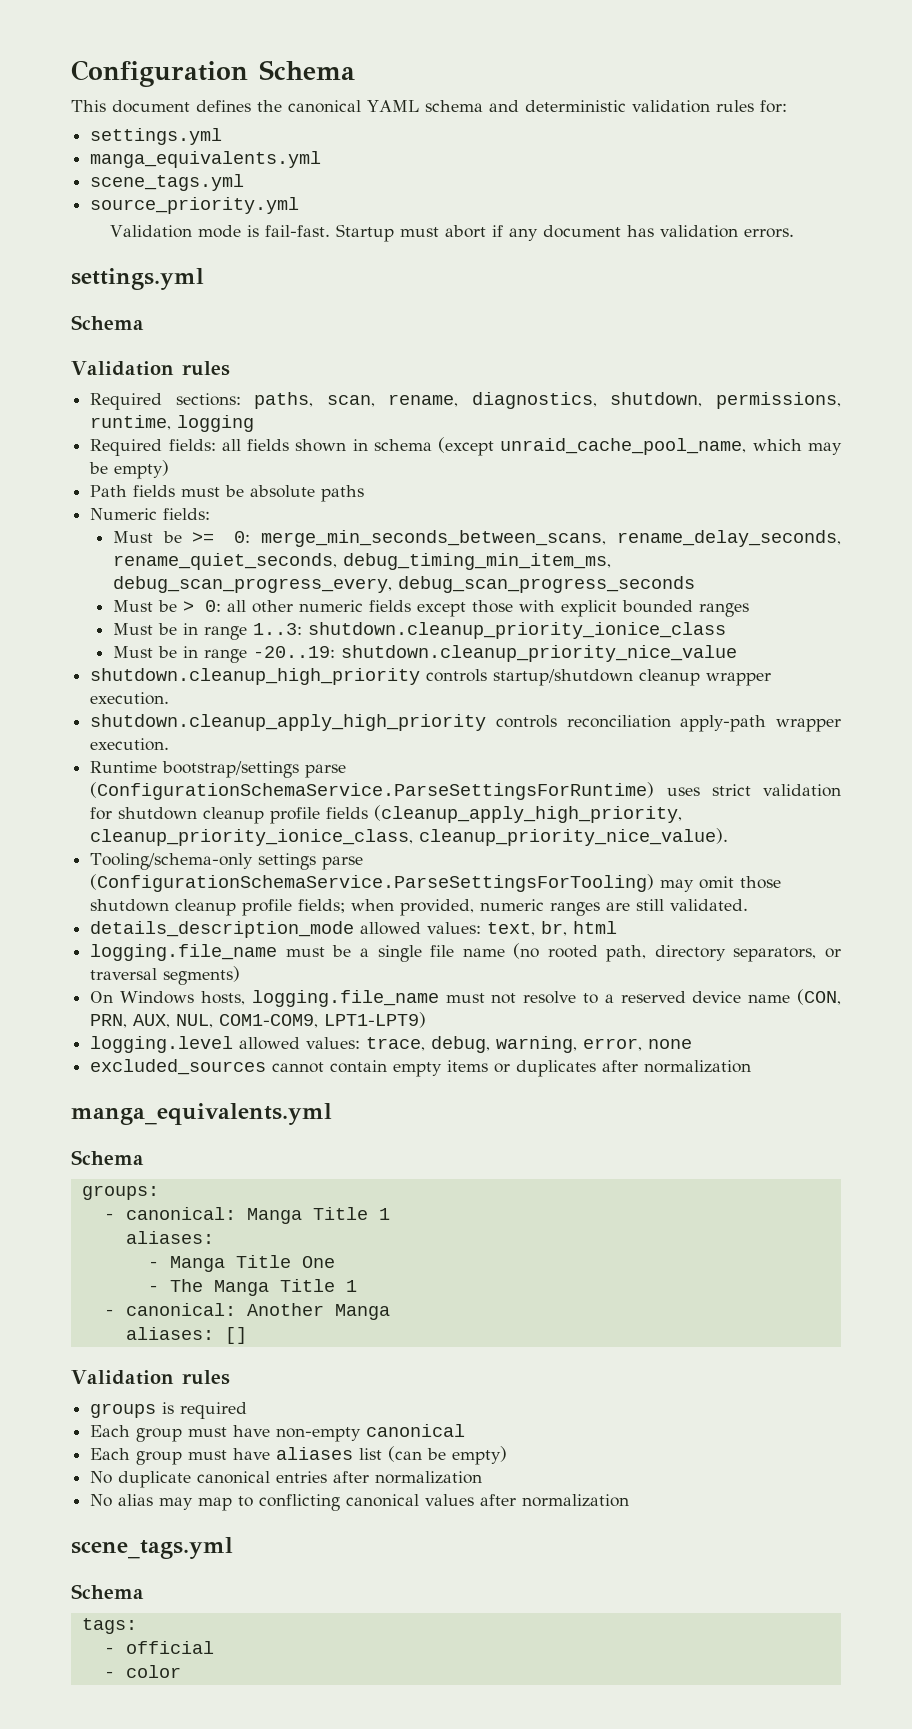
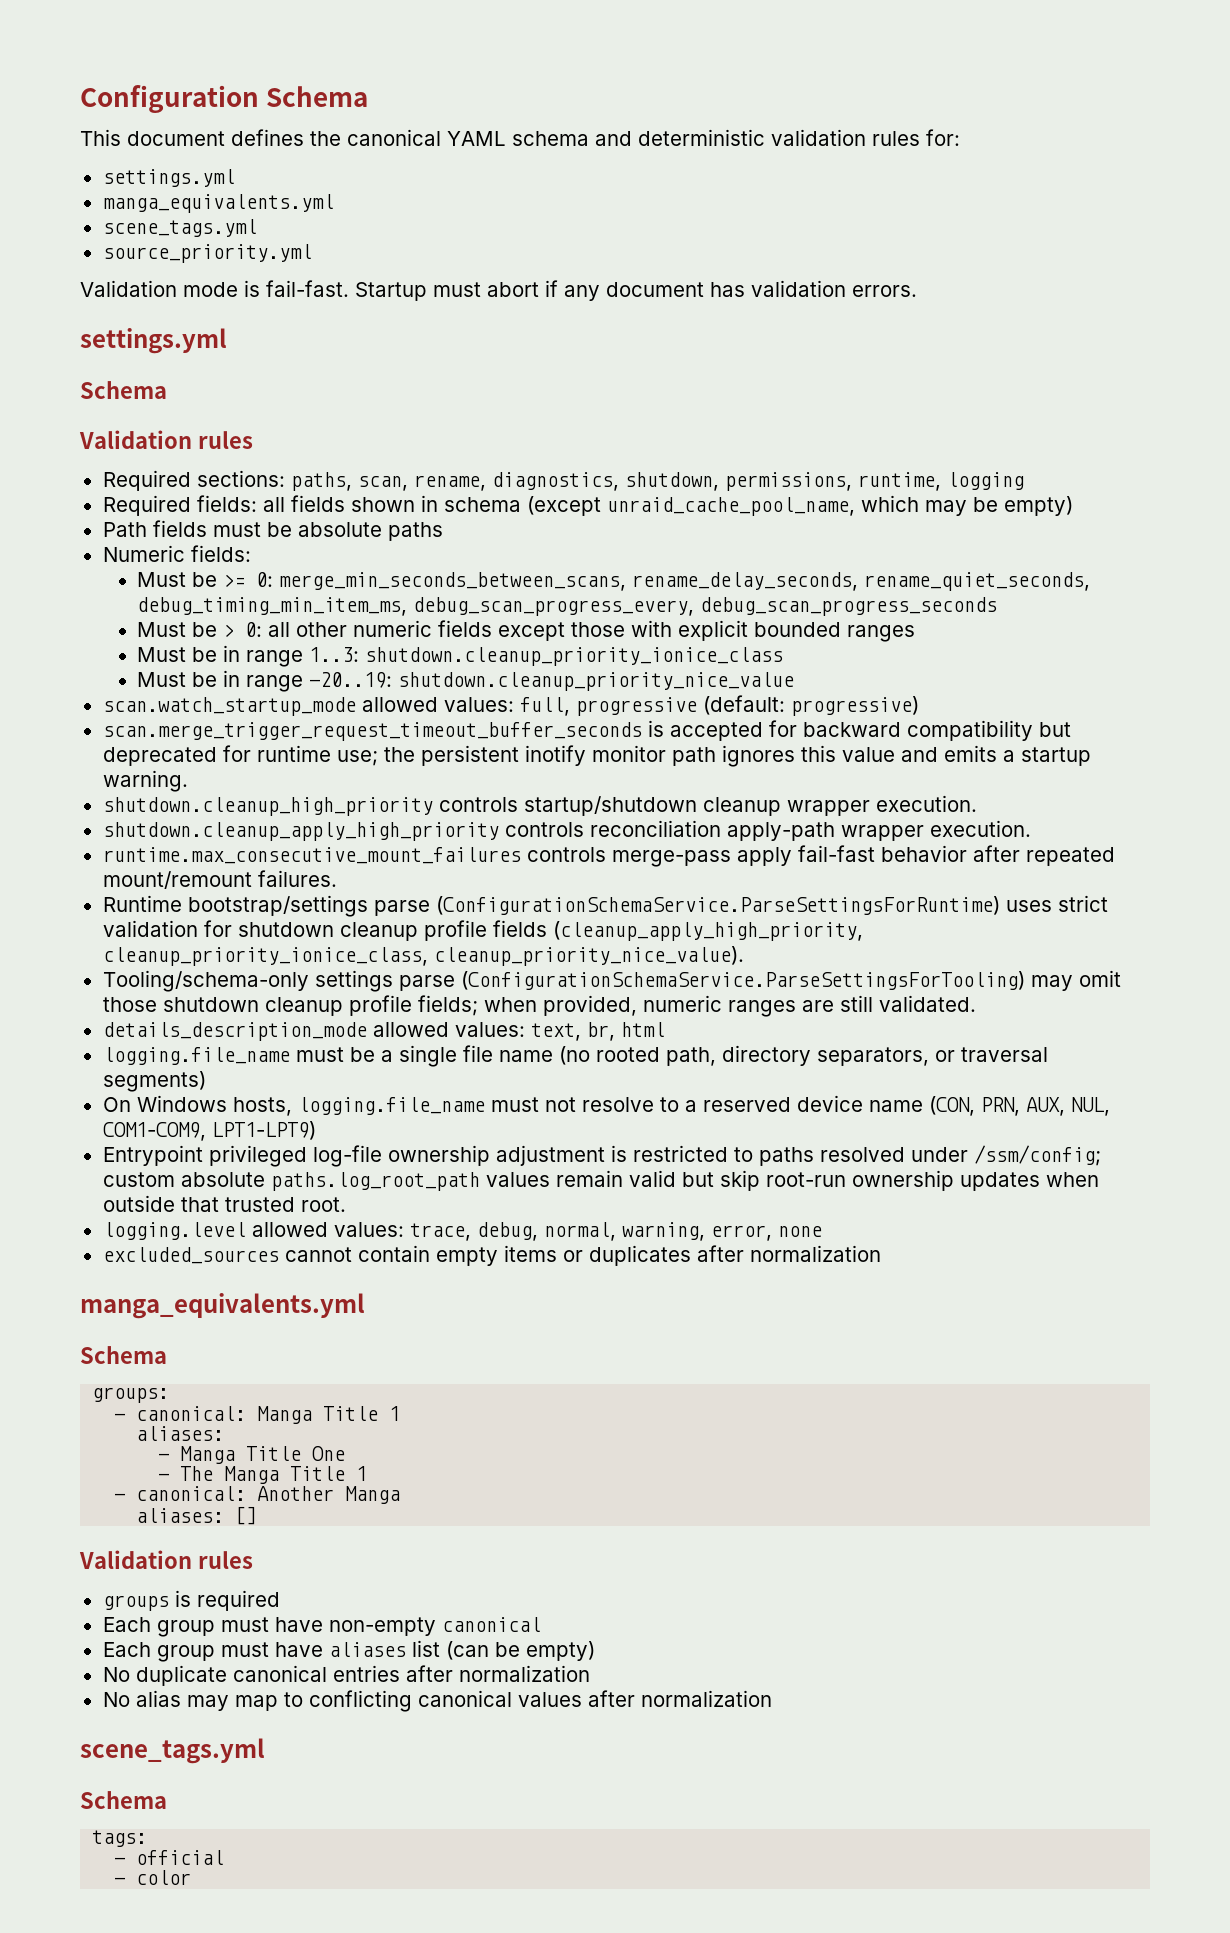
(737, 653) none -> [102,695,919,716] [102,720,1071,741] [102,745,1091,767] [102,770,188,792] // scan.watch_startup_mode allowed values: full, progressive (default: progressive) // scan.merge_trigger_request_timeout_buffer_seconds is accepted for backward compatibility but deprecated for runtime use; the persistent inotify monitor path ignores this value and emits a startup warning.
(170, 744) none -> [102,845,1115,867] [102,870,337,889] // runtime.max_consecutive_mount_failures controls merge-pass apply fail-fast behavior after repeated mount/remount failures.
(427, 1020) none -> [102,1145,1101,1167] [102,1170,1099,1191] [102,1195,346,1212] // Entrypoint privileged log-file ownership adjustment is restricted to paths resolved under /ssm/config; custom absolute paths.log_root_path values remain valid but skip root-run ownership updates when outside that trusted root.
(491, 1044) none -> [543,1222,616,1241] normal,

